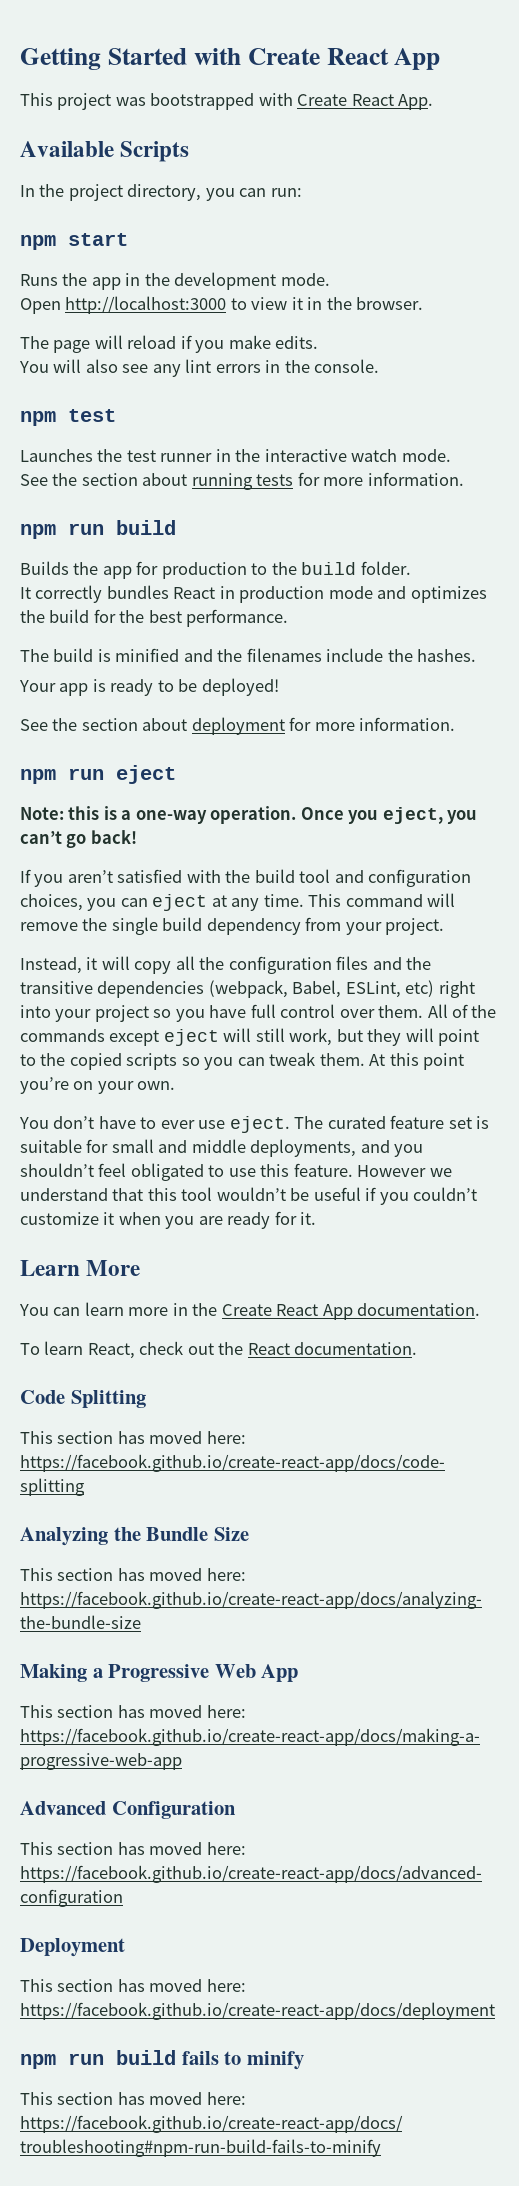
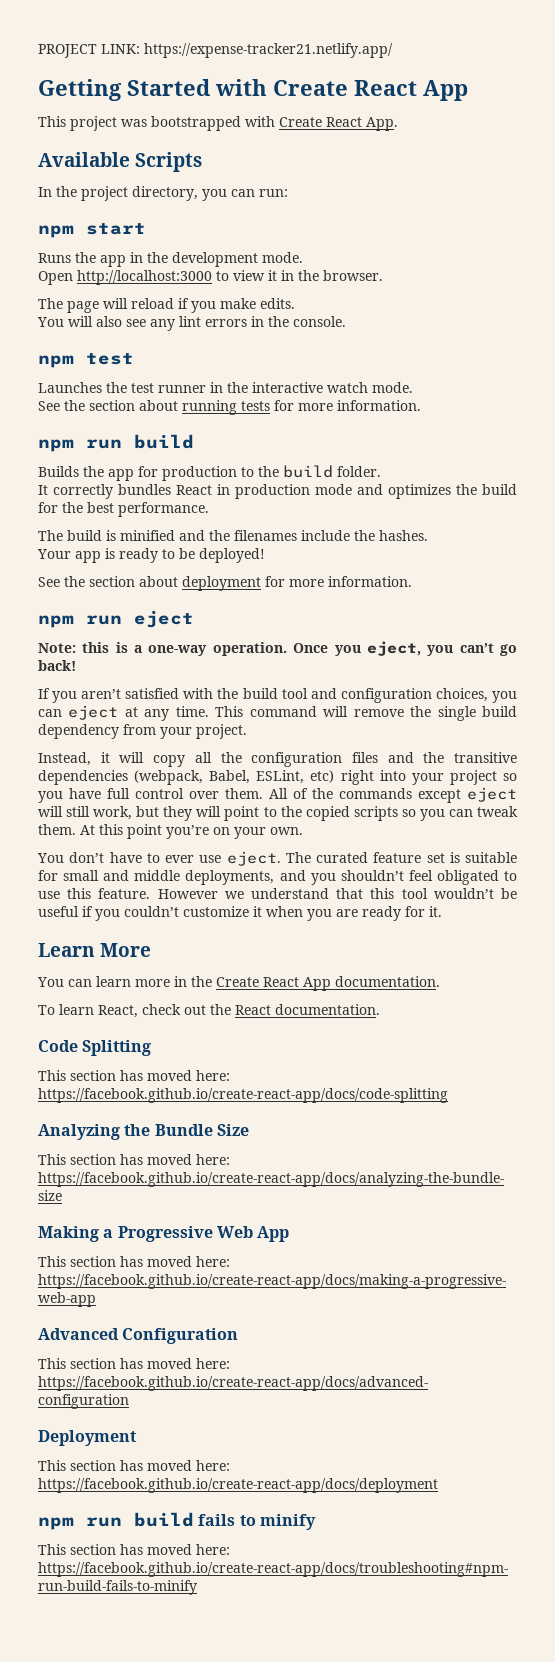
(20, 59) none -> [38,43,393,58] PROJECT LINK: https://expense-tracker21.netlify.app/ //

